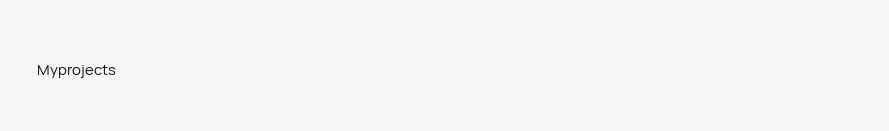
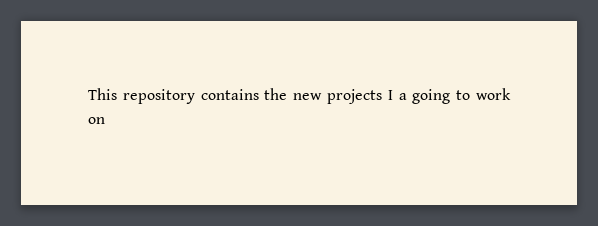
[37,65,116,78] Myprojects -> [88,88,512,104] [88,117,105,124] This repository contains the new projects I a going to work on

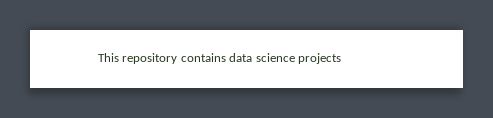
[264,88,512,104] [88,117,105,124] the new projects I a going to work on -> [229,53,341,64] data science projects

